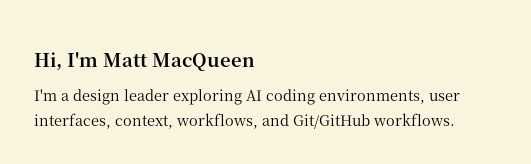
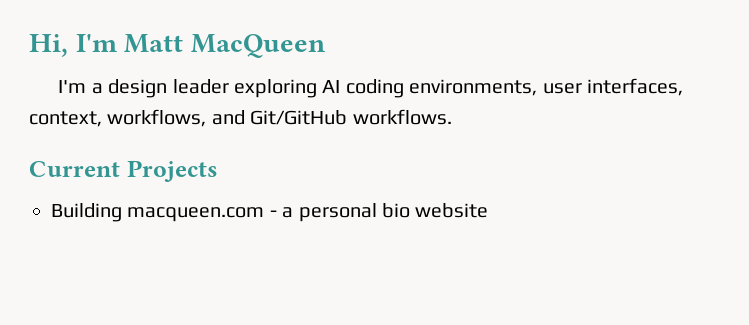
(455, 119) none -> [29,160,218,182] [51,203,489,222] // Current Projects // Building macqueen.com - a personal bio website

